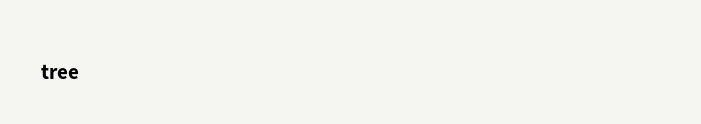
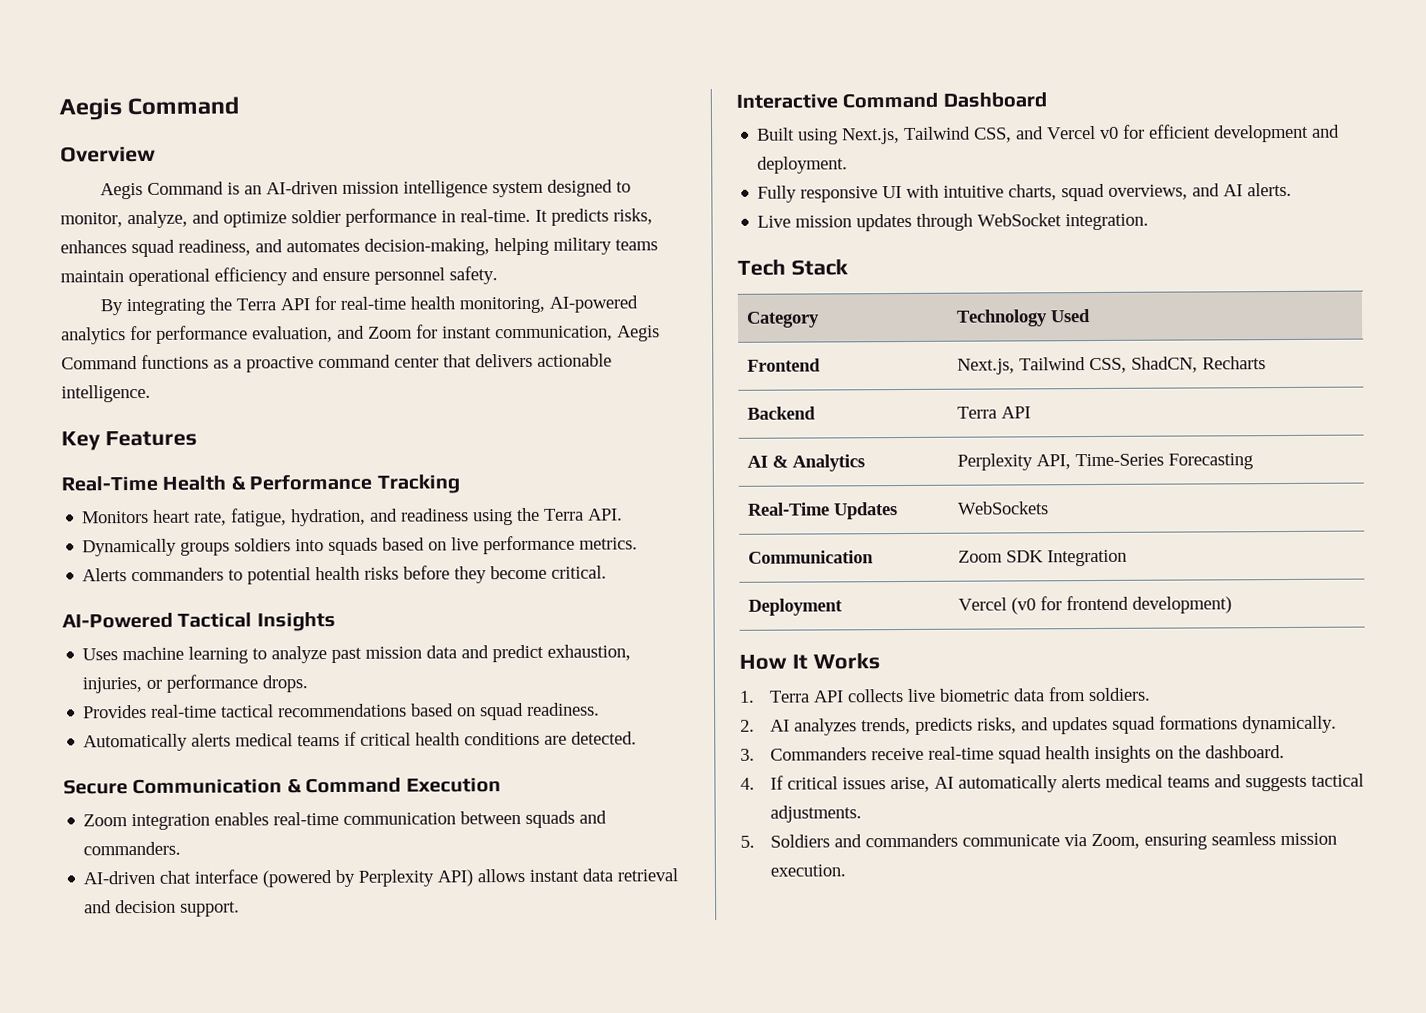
[41,64,79,79] tree -> [59,96,240,121] [60,145,156,163] [99,179,631,200] [60,208,653,229] [60,237,658,258] [60,266,498,287] [99,295,638,316] [61,324,660,345] [61,353,612,373] [61,384,151,403] [61,430,197,451] [61,473,460,494] [82,507,624,527] [82,535,639,557] [82,565,608,585] [62,611,336,632] [82,644,632,664] [82,674,309,694] [83,702,601,721] [83,731,638,752] [63,777,501,795] [83,810,608,831] [83,841,182,856] [83,868,679,888] [84,899,241,917] [736,92,1047,109] [757,124,1341,145] [757,156,849,174] [757,182,1293,203] [757,213,1150,232] [737,258,848,276] [746,311,821,328] [956,309,1092,327] [747,358,822,372] [957,356,1267,375] [747,406,817,420] [957,406,1032,419] [747,454,866,472] [957,453,1254,471] [747,502,899,520] [957,501,1050,515] [748,550,875,564] [958,549,1128,567] [748,598,844,616] [958,595,1233,615] [739,652,880,670] [739,687,1151,703] [740,715,1337,736] [740,745,1285,764] [740,773,1364,793] [769,805,862,823] [740,832,1337,850] [769,864,846,877] Aegis Command // Overview // Aegis Command is an AI-driven mission intelligence system designed to monitor, analyze, and optimize soldier performance in real-time. It predicts risks, enhances squad readiness, and automates decision-making, helping military teams maintain operational efficiency and ensure personnel safety. // By integrating the Terra API for real-time health monitoring, AI-powered analytics for performance evaluation, and Zoom for instant communication, Aegis Command functions as a proactive command center that delivers actionable intelligence. // Key Features // Real-Time Health & Performance Tracking // Monitors heart rate, fatigue, hydration, and readiness using the Terra API. // Dynamically groups soldiers into squads based on live performance metrics. // Alerts commanders to potential health risks before they become critical. // AI-Powered Tactical Insights // Uses machine learning to analyze past mission data and predict exhaustion, injuries, or performance drops. // Provides real-time tactical recommendations based on squad readiness. // Automatically alerts medical teams if critical health conditions are detected. // Secure Communication & Command Execution // Zoom integration enables real-time communication between squads and commanders. // AI-driven chat interface (powered by Perplexity API) allows instant data retrieval and decision support. // Interactive Command Dashboard // Built using Next.js, Tailwind CSS, and Vercel v0 for efficient development and deployment. // Fully responsive UI with intuitive charts, squad overviews, and AI alerts. // Live mission updates through WebSocket integration. // Tech Stack // Category | Technology Used // Frontend | Next.js, Tailwind CSS, ShadCN, Recharts // Backend | Terra API // AI & Analytics | Perplexity API, Time-Series Forecasting // Real-Time Updates | WebSockets // Communication | Zoom SDK Integration // Deployment | Vercel (v0 for frontend development) // How It Works // 1. Terra API collects live biometric data from soldiers. // 2. AI analyzes trends, predicts risks, and updates squad formations dynamically. // 3. Commanders receive real-time squad health insights on the dashboard. // 4. If critical issues arise, AI automatically alerts medical teams and suggests tactical adjustments. // 5. Soldiers and commanders communicate via Zoom, ensuring seamless mission execution.

